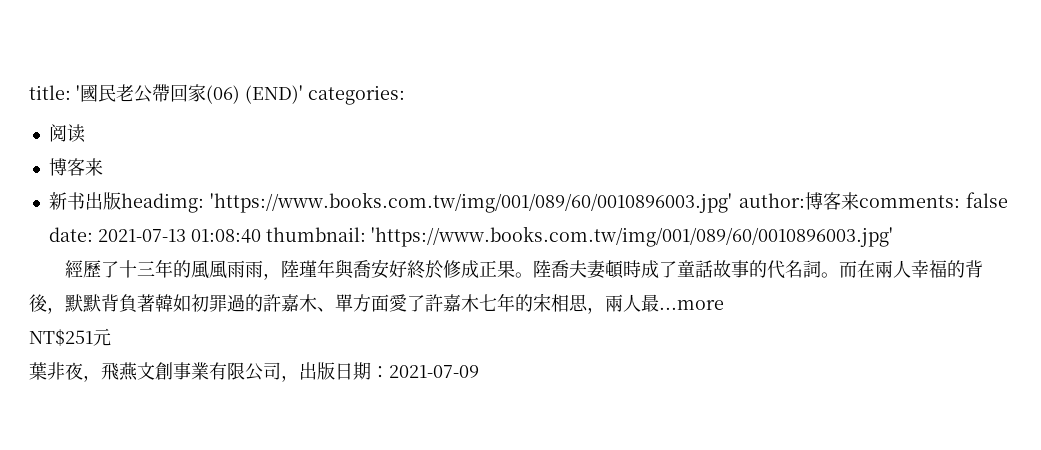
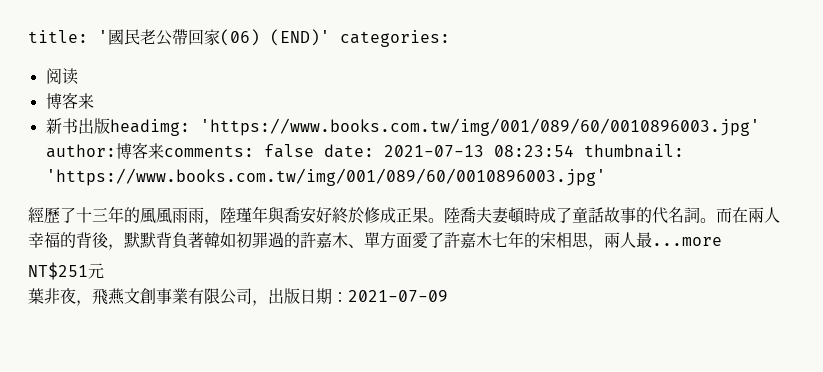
[190,229,261,243] 01:08:40 -> [493,145,574,157] 08:23:54

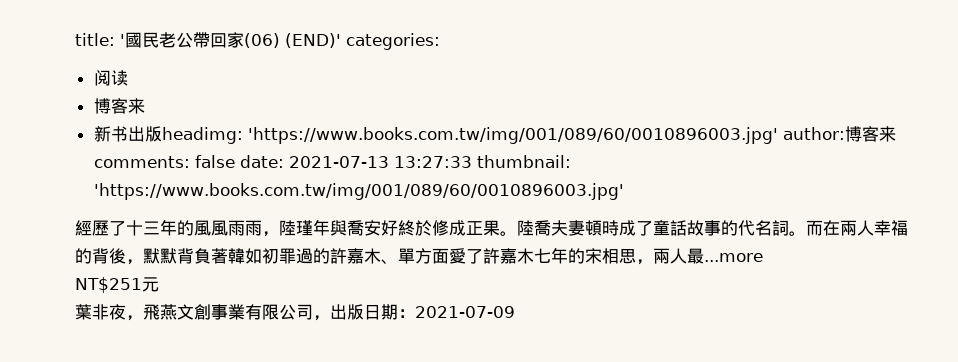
[493,145,574,157] 08:23:54 -> [393,156,472,168] 13:27:33

